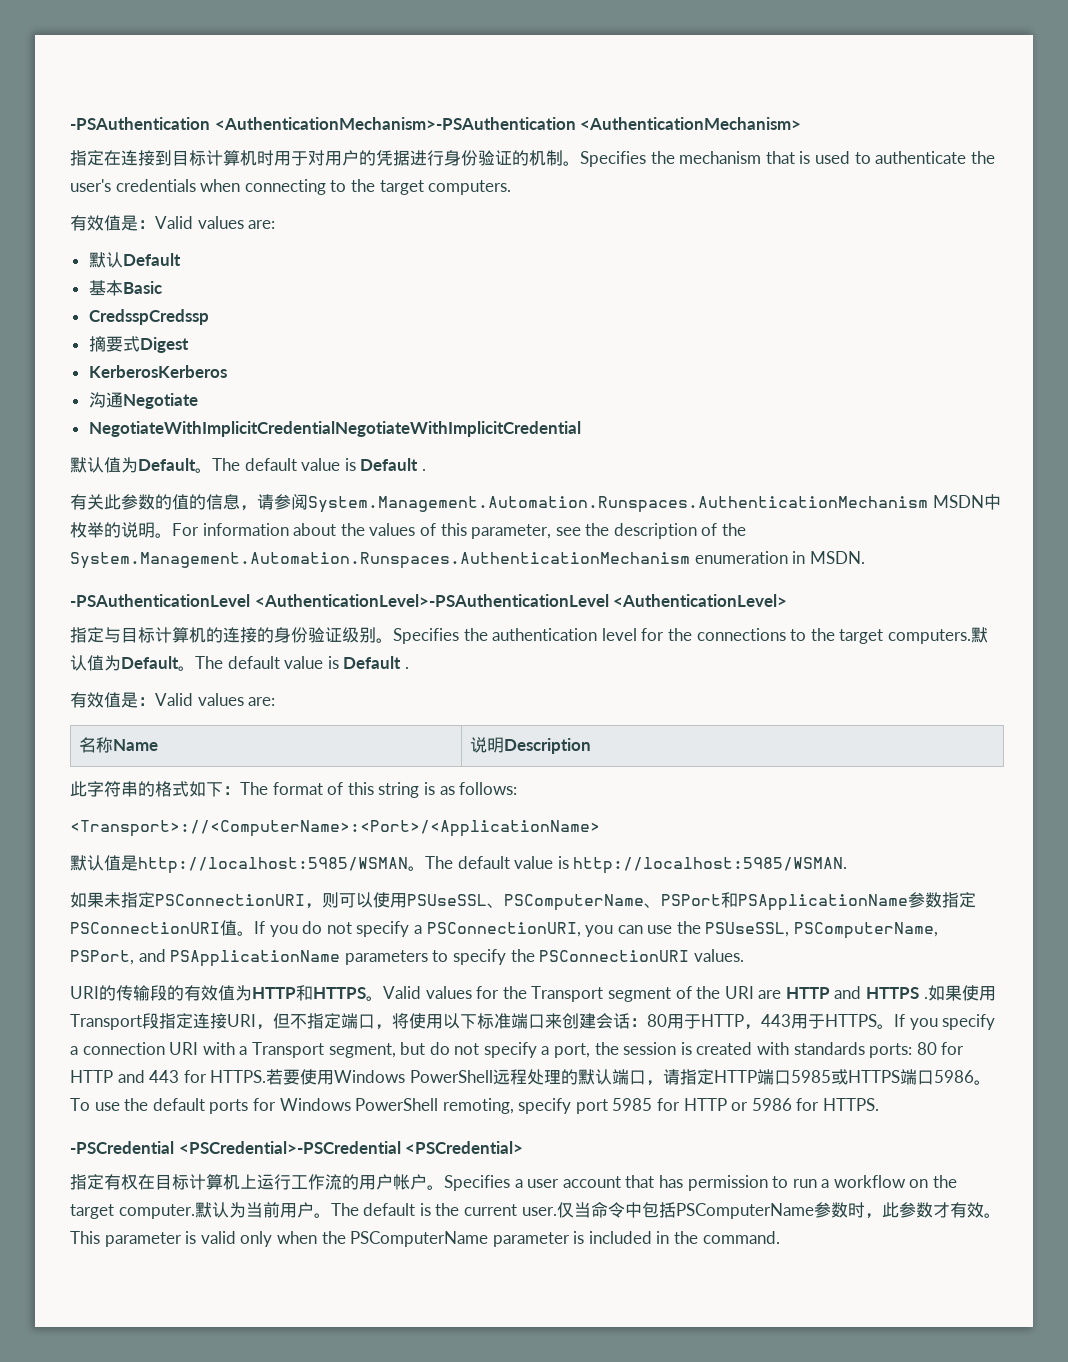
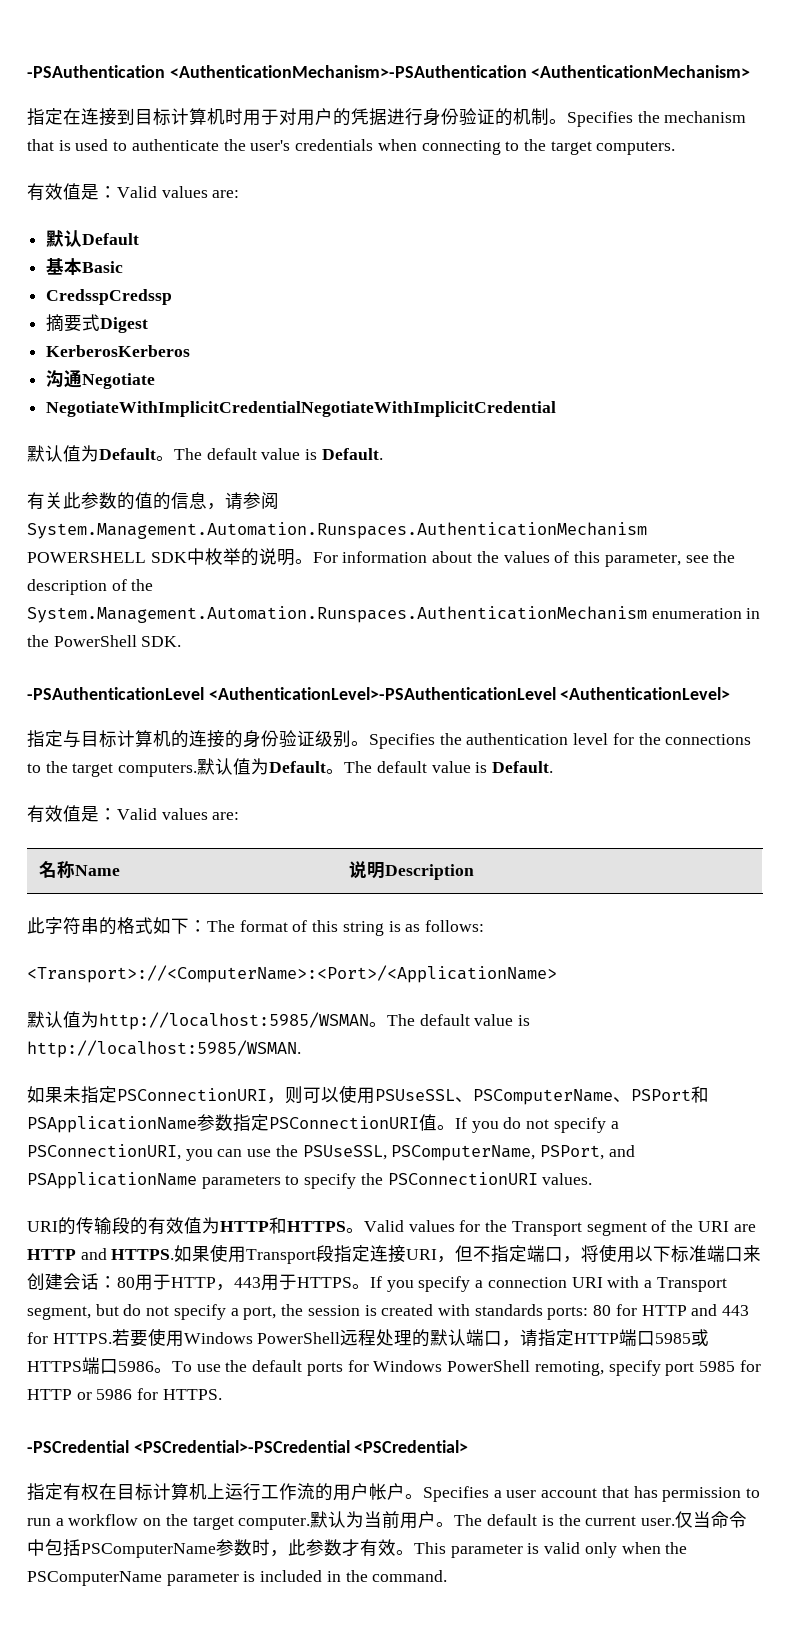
[360,458,426,471] Default . -> [321,448,383,460] Default.
[932,495,984,508] MSDN -> [27,552,187,563] POWERSHELL SDK
[809,551,865,564] MSDN. -> [27,635,182,647] the PowerShell SDK.
[343,656,409,669] Default . -> [492,761,554,773] Default.
[121,855,138,871] 是 -> [81,1011,99,1028] 为
[866,987,928,999] HTTPS . -> [111,1249,175,1260] HTTPS.

